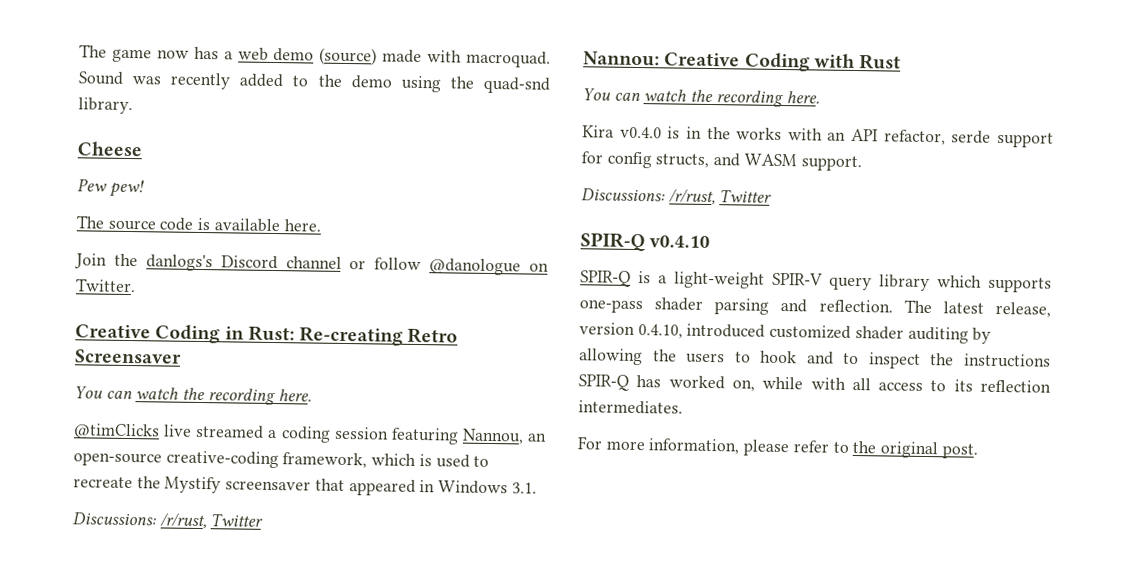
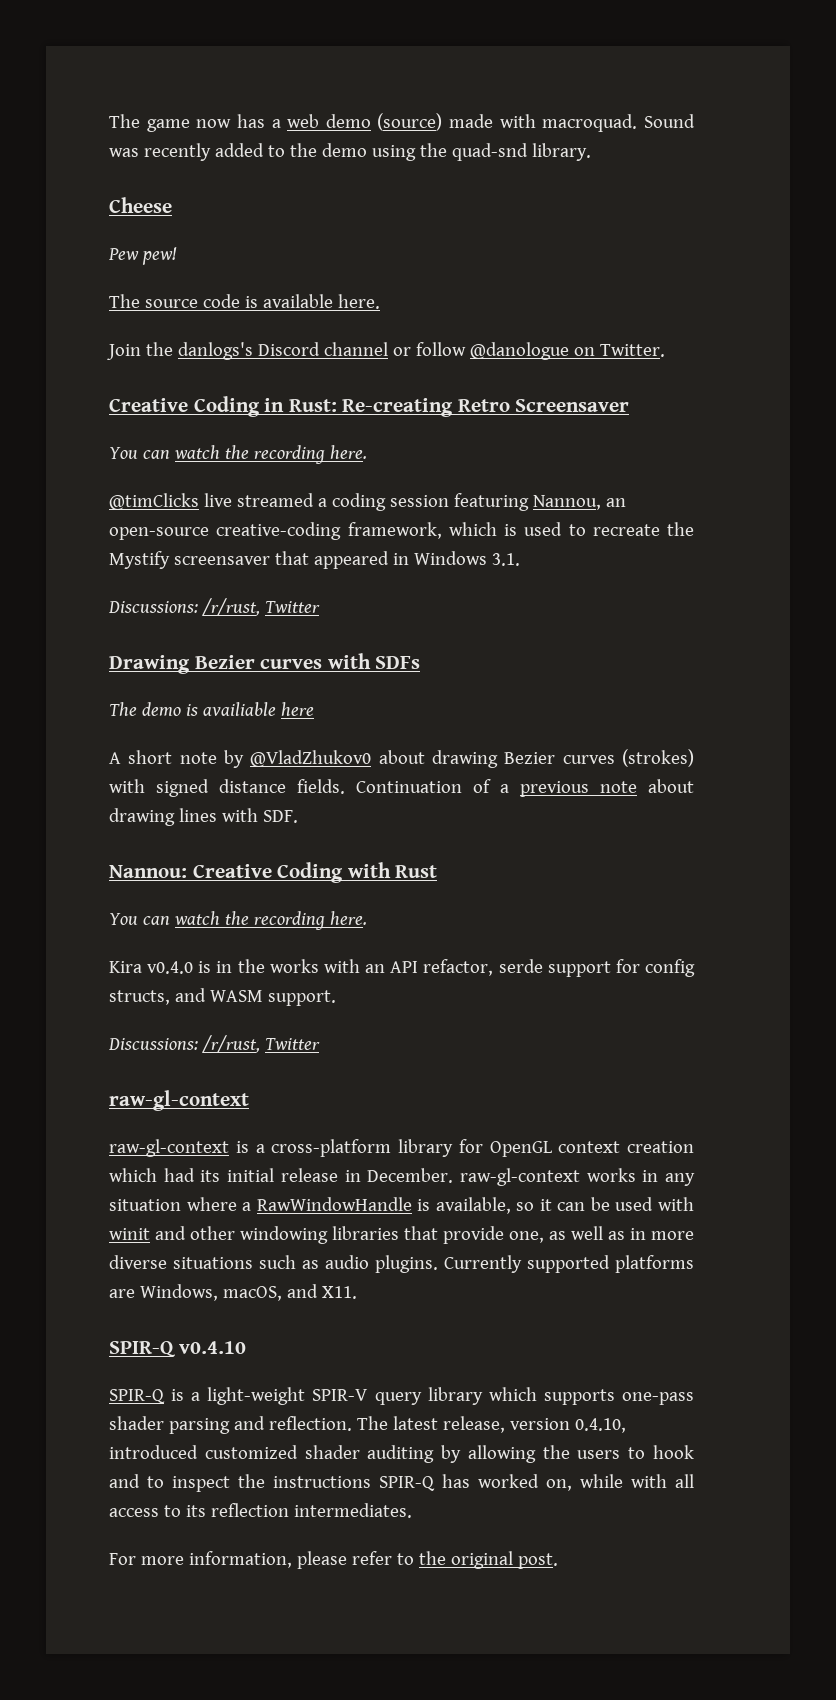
(264, 520) none -> [109,653,421,674] [109,702,314,716] [109,749,694,768] [109,779,694,797] [109,808,298,826] // Drawing Bezier curves with SDFs // The demo is availiable here // A short note by @VladZhukov0 about drawing Bezier curves (strokes) with signed distance fields. Continuation of a previous note about drawing lines with SDF.
(773, 196) none -> [109,1090,249,1111] [109,1139,694,1157] [109,1168,695,1186] [109,1197,694,1214] [109,1226,694,1244] [109,1255,694,1273] [109,1284,357,1301] // raw-gl-context // raw-gl-context is a cross-platform library for OpenGL context creation which had its initial release in December. raw-gl-context works in any situation where a RawWindowHandle is available, so it can be used with winit and other windowing libraries that provide one, as well as in more diverse situations such as audio plugins. Currently supported platforms are Windows, macOS, and X11.

